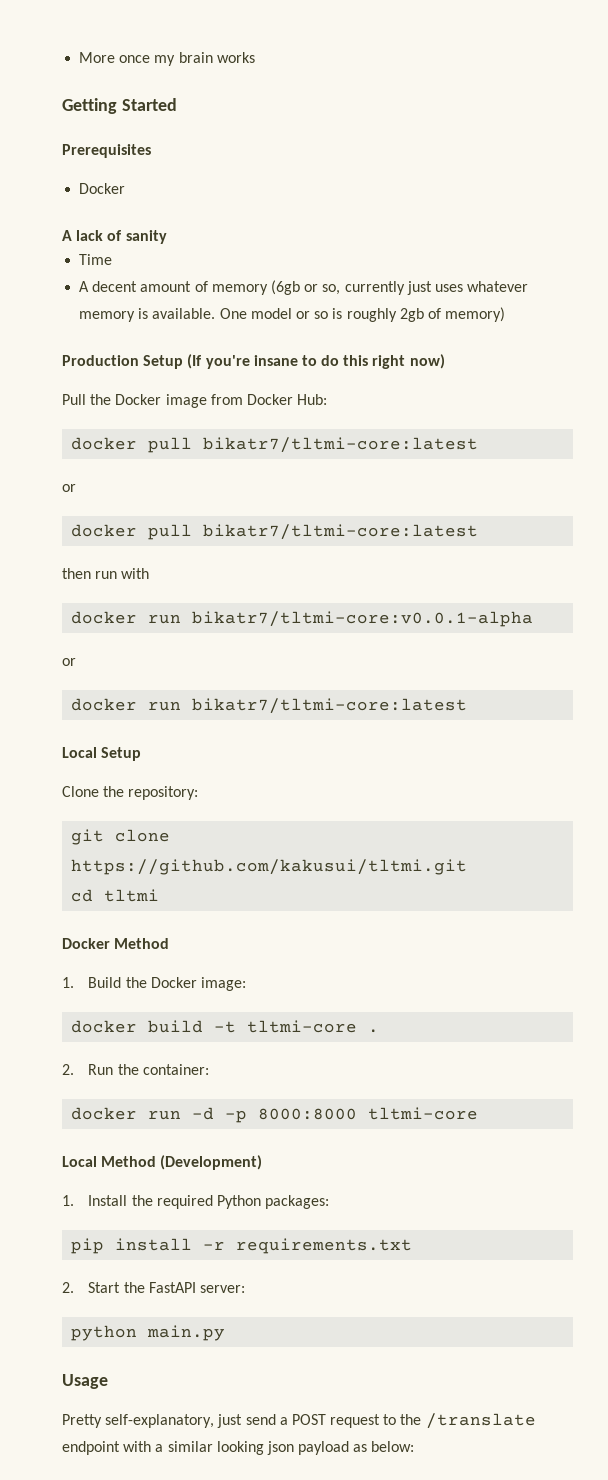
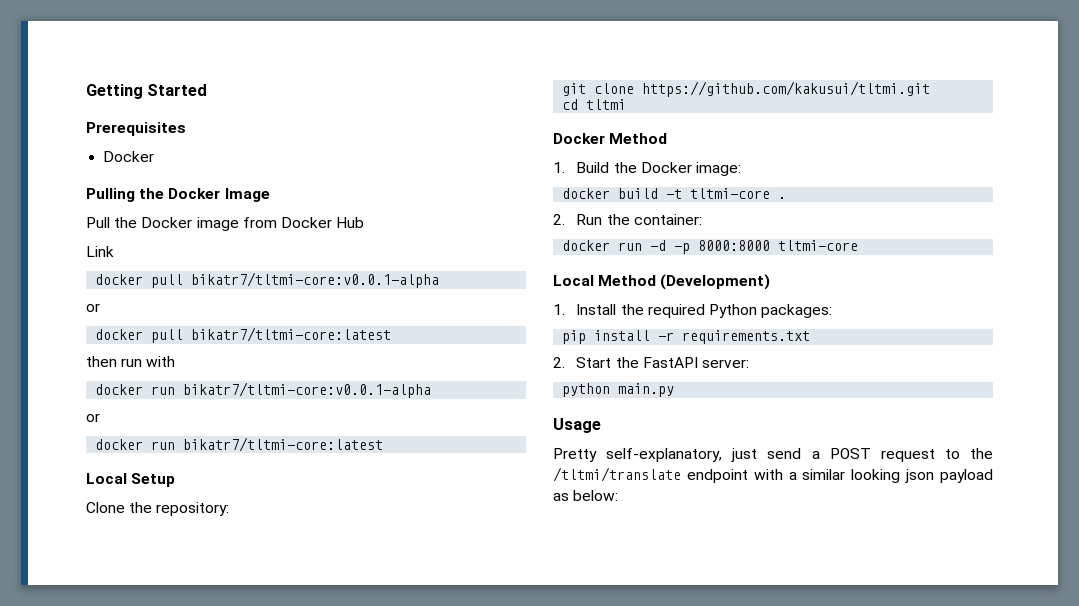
[79,52,255,66] More once my brain works // -> (86, 91) none
[62,230,167,244] [79,254,113,265] [79,280,529,295] [79,307,506,322] [62,354,445,369] A lack of sanity // Time // A decent amount of memory (6gb or so, currently just uses whatever memory is available. One model or so is roughly 2gb of memory) // Production Setup (If you're insane to do this right now) -> [86,188,270,202] Pulling the Docker Image
[297,394,328,405] [71,437,479,453] Hub: // docker pull bikatr7/tltmi-core:latest -> [336,217,365,228] [86,246,114,257] [95,272,440,288] Hub // Link // docker pull bikatr7/tltmi-core:v0.0.1-alpha
[425,1413,536,1429] /translate -> [553,467,681,482] /tltmi/translate

